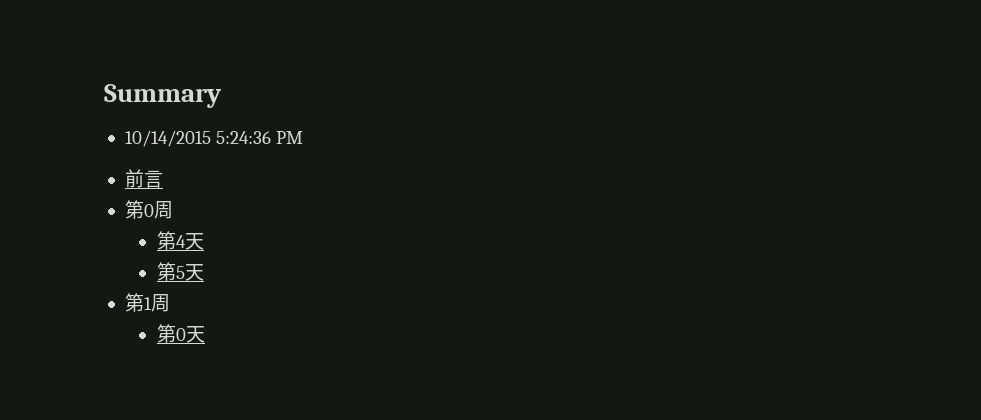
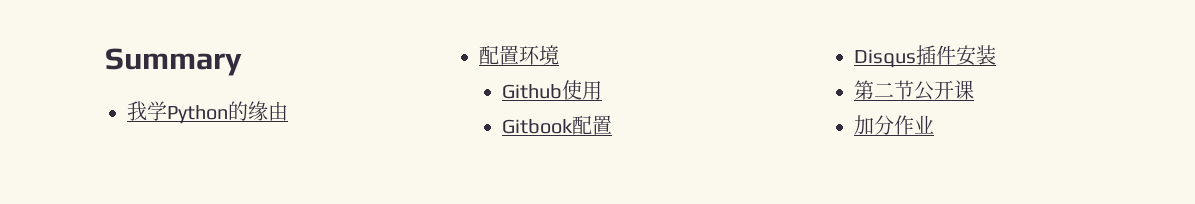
[124,130,304,147] [124,169,163,188] [124,200,173,219] [156,231,204,250] [156,262,204,281] [124,293,170,312] [156,324,205,343] 10/14/2015 5:24:36 PM // 前言 // 第0周 // 第4天 // 第5天 // 第1周 // 第0天 -> [127,101,288,124] [479,45,559,65] [501,80,602,100] [501,115,612,135] [853,45,996,68] [853,80,974,101] [853,115,934,135] 我学Python的缘由 // 配置环境 // Github使用 // Gitbook配置 // Disqus插件安装 // 第二节公开课 // 加分作业

